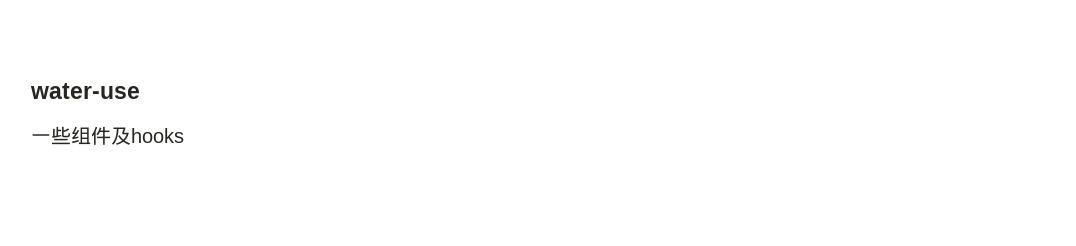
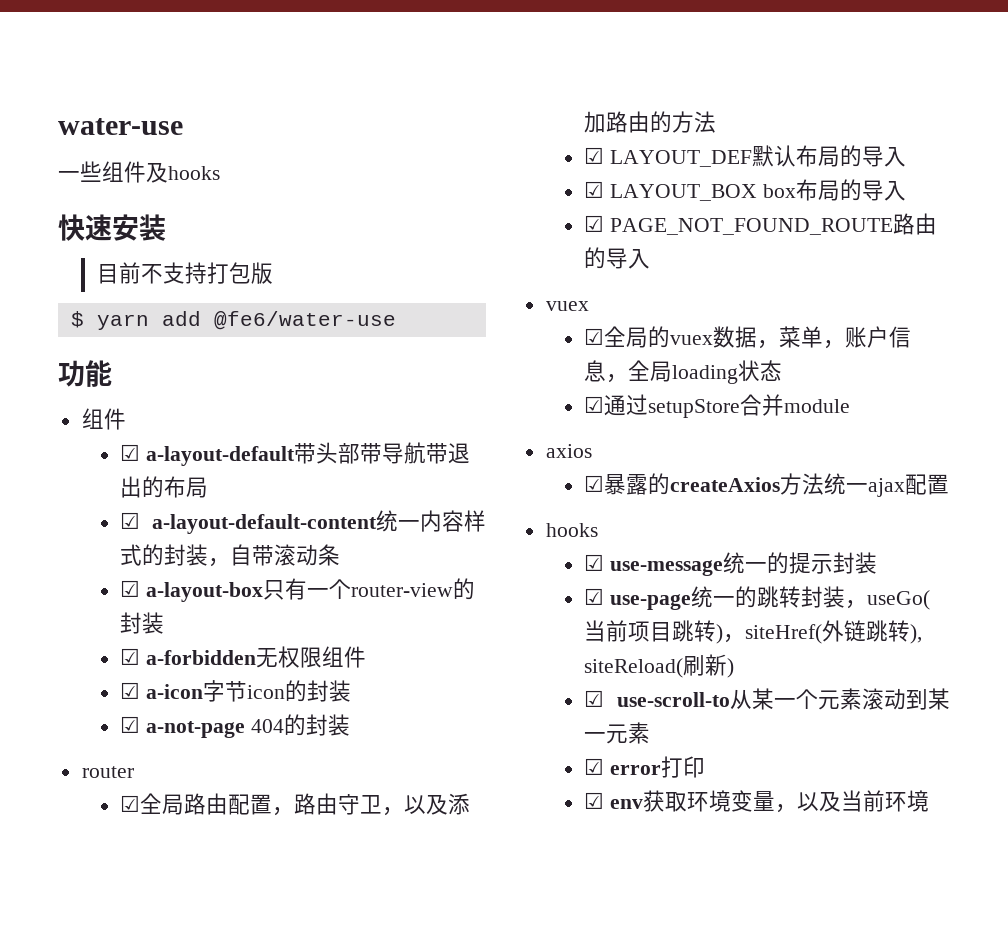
(184, 135) none -> [58,214,166,241] [96,262,273,284] [70,311,396,330] [58,360,112,387] [81,408,126,430] [120,442,470,466] [120,476,209,498] [120,510,486,534] [120,544,341,567] [120,578,475,602] [120,612,165,634] [120,646,366,668] [120,680,351,702] [120,714,350,738] [81,766,134,778] [120,793,471,816] [584,111,717,133] [584,145,906,167] [584,179,906,201] [584,213,937,235] [584,247,651,269] [545,301,589,311] [584,326,912,349] [584,360,783,384] [584,394,851,418] [545,444,592,458] [584,473,950,497] [545,523,598,537] [584,552,877,576] [584,586,930,610] [584,620,923,644] [584,654,735,678] [584,688,950,710] [584,722,651,744] [584,756,705,778] [584,790,929,813] // 快速安装 // 目前不支持打包版 // $ yarn add @fe6/water-use // 功能 // 组件 // ☑ a-layout-default带头部带导航带退出的布局 // ☑ a-layout-default-content统一内容样式的封装，自带滚动条 // ☑ a-layout-box只有一个router-view的封装 // ☑ a-forbidden无权限组件 // ☑ a-icon字节icon的封装 // ☑ a-not-page 404的封装 // router // ☑全局路由配置，路由守卫，以及添加路由的方法 // ☑ LAYOUT_DEF默认布局的导入 // ☑ LAYOUT_BOX box布局的导入 // ☑ PAGE_NOT_FOUND_ROUTE路由的导入 // vuex // ☑全局的vuex数据，菜单，账户信息，全局loading状态 // ☑通过setupStore合并module // axios // ☑暴露的createAxios方法统一ajax配置 // hooks // ☑ use-message统一的提示封装 // ☑ use-page统一的跳转封装，useGo(当前项目跳转)，siteHref(外链跳转), siteReload(刷新) // ☑ use-scroll-to从某一个元素滚动到某一元素 // ☑ error打印 // ☑ env获取环境变量，以及当前环境

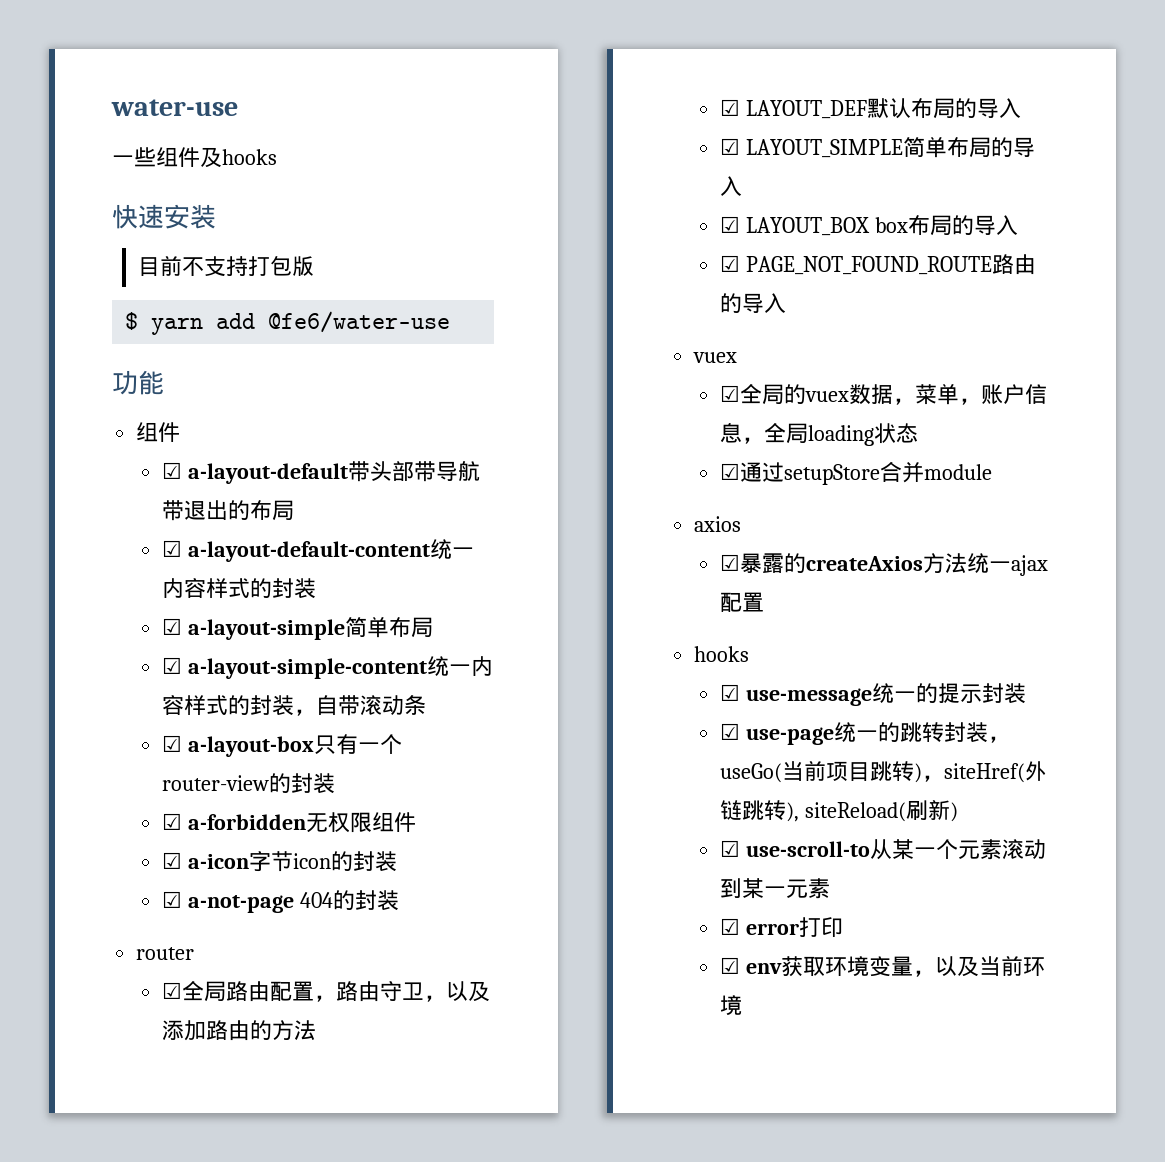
(209, 555) none -> [161,617,433,640] [161,656,493,679] [161,695,294,716] // ☑ a-layout-simple简单布局 // ☑ a-layout-simple-content统一内容样式的封装
(906, 157) none -> [719,137,1035,158] [719,176,742,196] // ☑ LAYOUT_SIMPLE简单布局的导入

